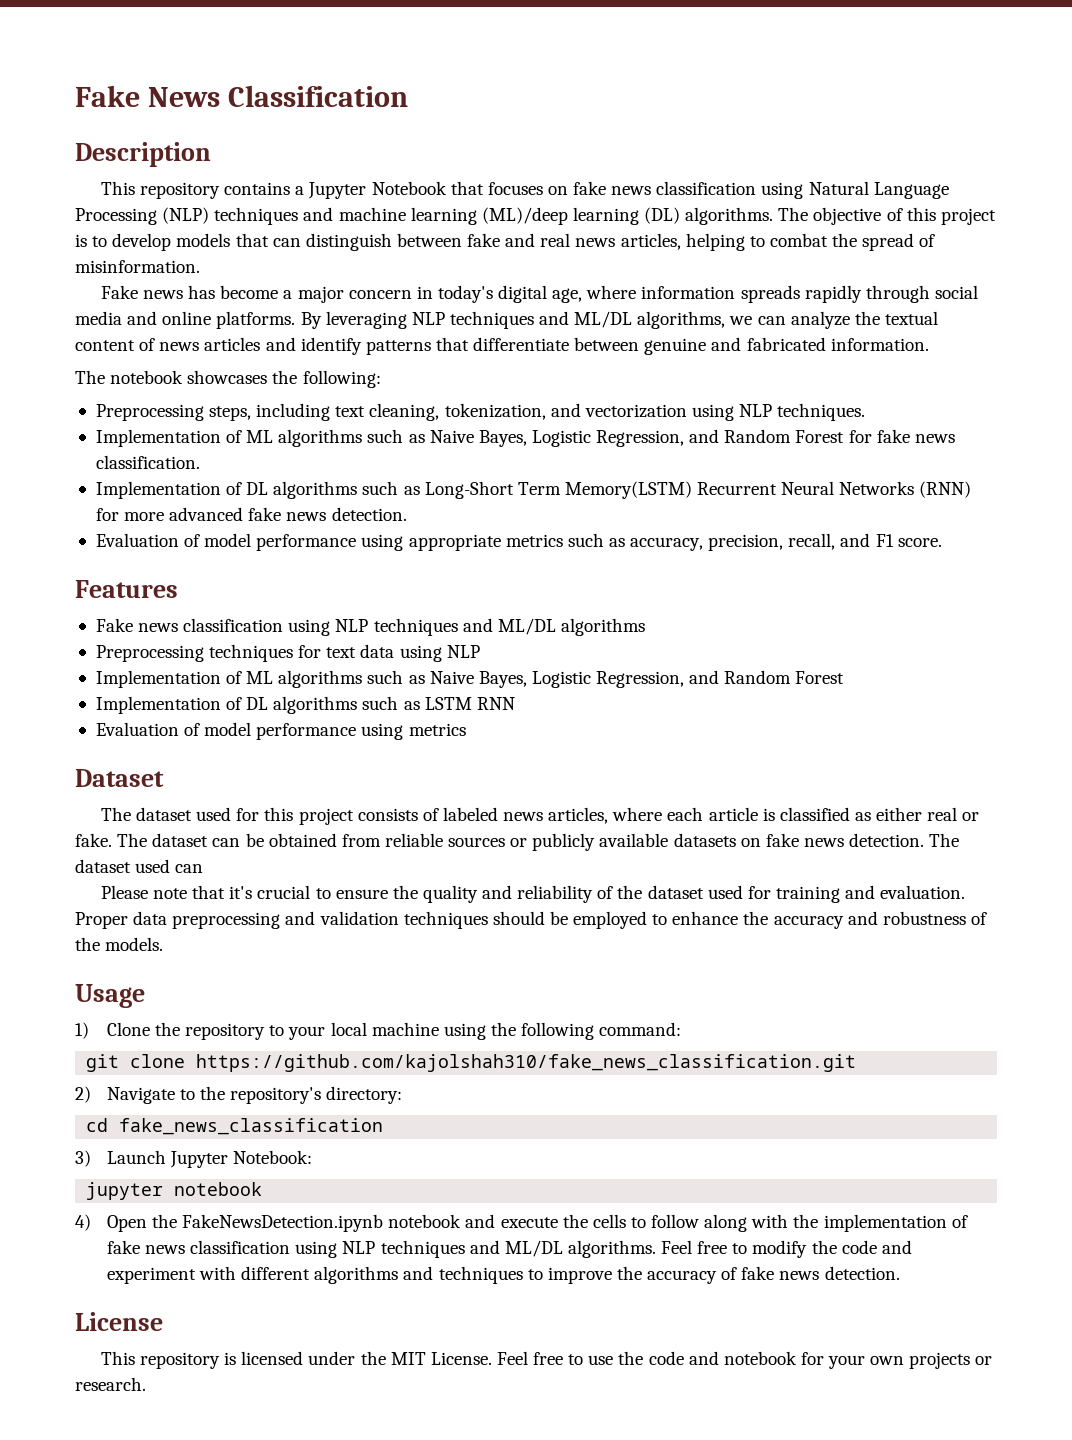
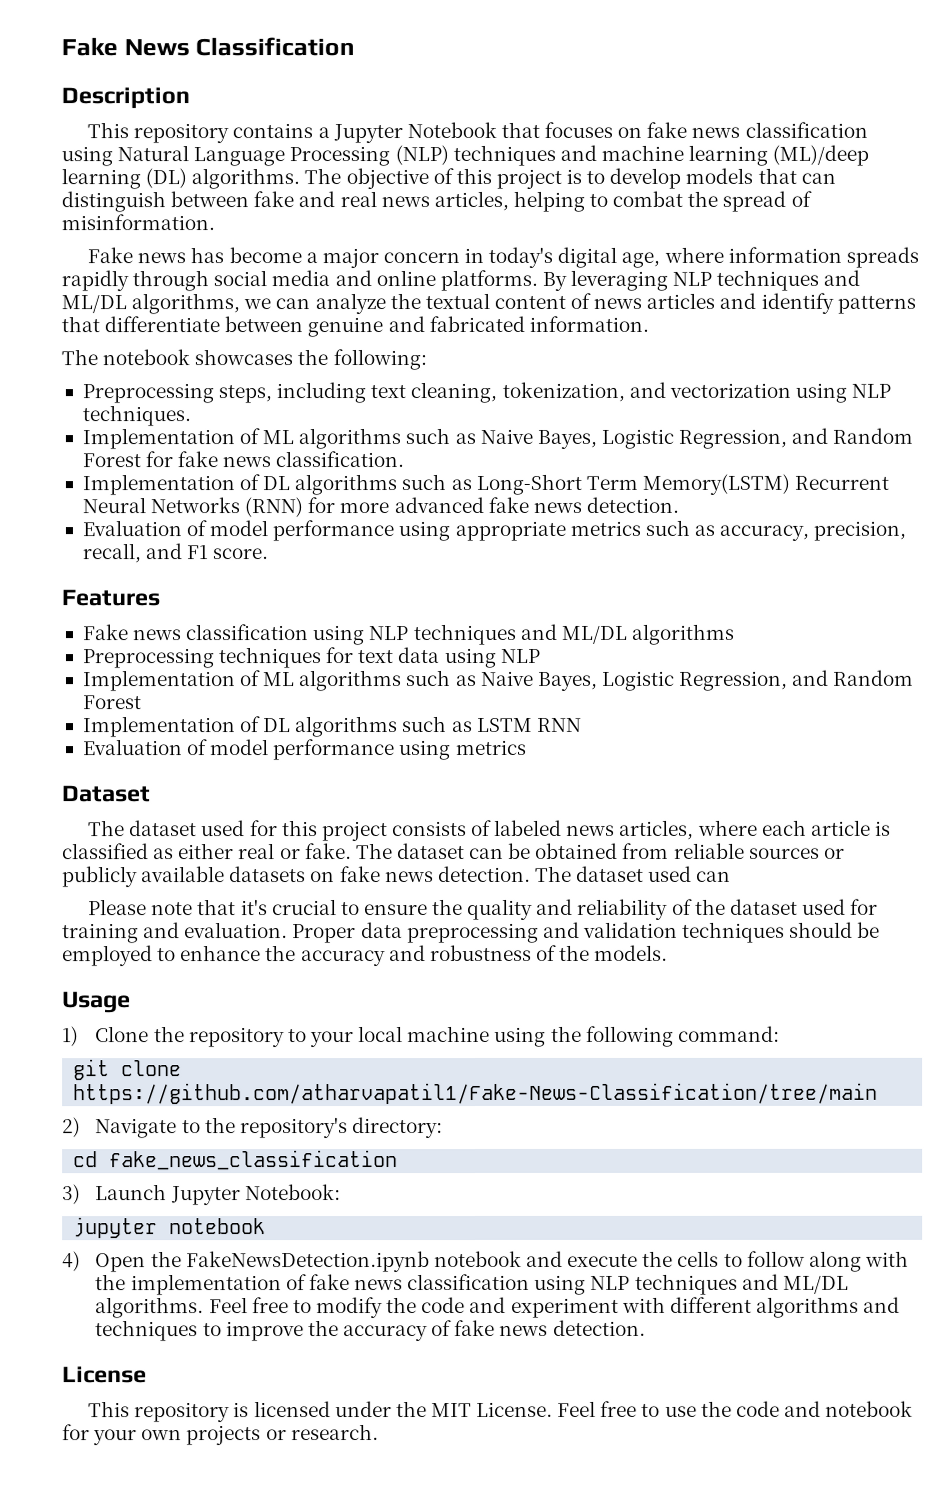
[196,1054,857,1072] https://github.com/kajolshah310/fake_news_classification.git -> [73,1082,879,1105] https://github.com/atharvapatil1/Fake-News-Classification/tree/main

